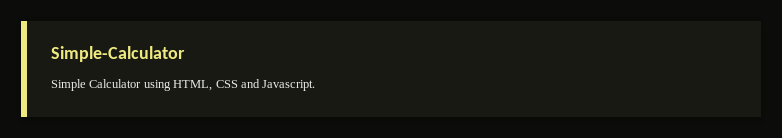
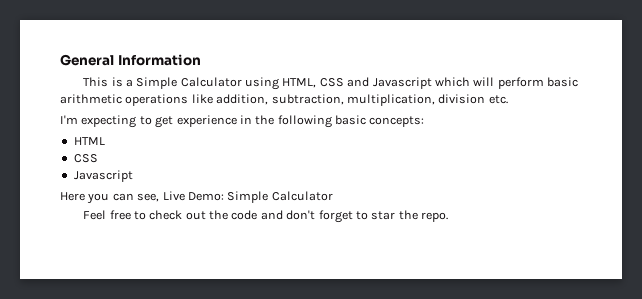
[51,46,185,62] Simple-Calculator // -> [60,54,201,66] [83,77,133,87] General Information // This is a
[262,80,316,91] Javascript. -> [372,77,579,89] [60,94,508,106] [60,115,425,128] [73,137,105,145] [73,154,98,163] [73,170,133,182] [60,191,333,204] [83,210,449,223] Javascript which will perform basic arithmetic operations like addition, subtraction, multiplication, division etc. // I'm expecting to get experience in the following basic concepts: // HTML // CSS // Javascript // Here you can see, Live Demo: Simple Calculator // Feel free to check out the code and don't forget to star the repo.

